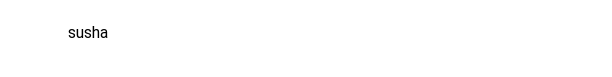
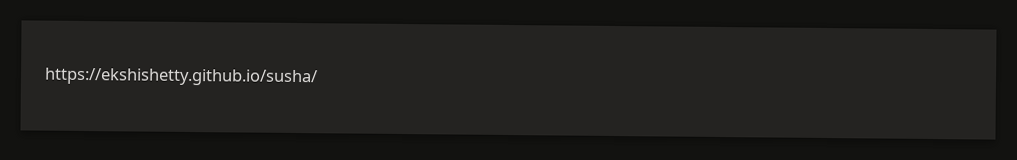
[68,26,108,38] susha -> [44,67,318,87] https://ekshishetty.github.io/susha/

